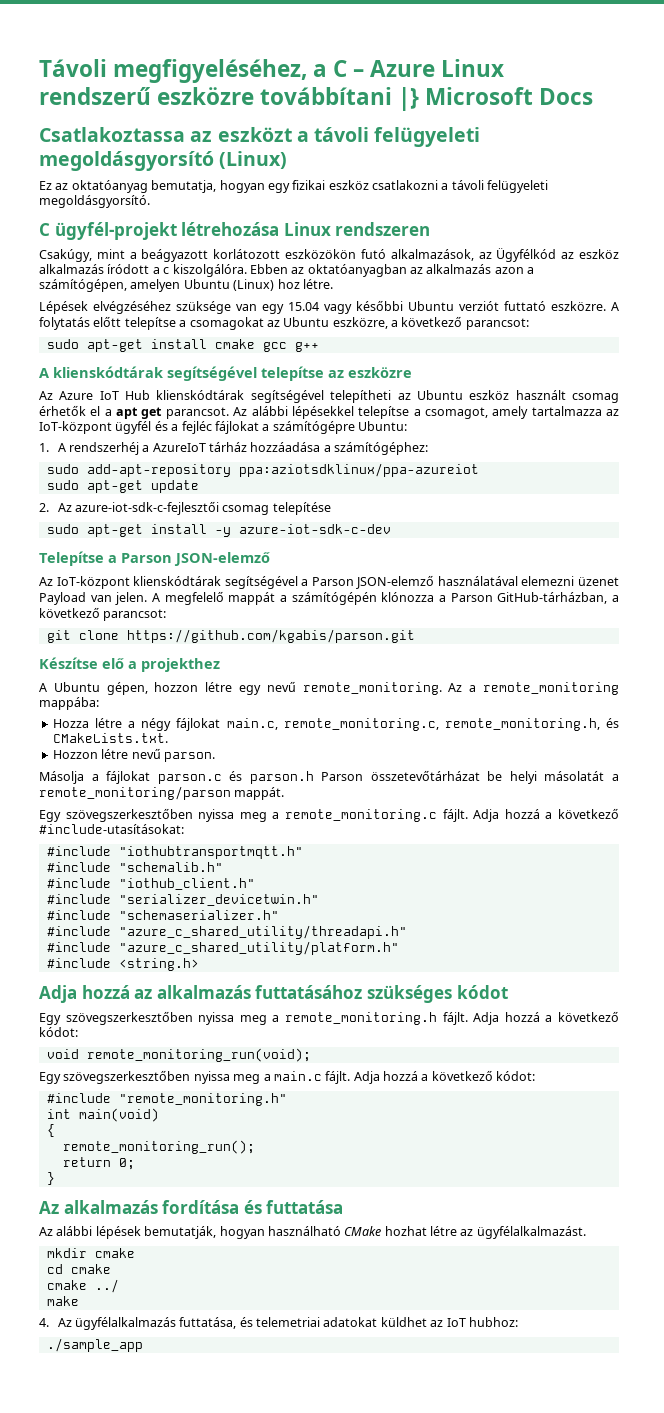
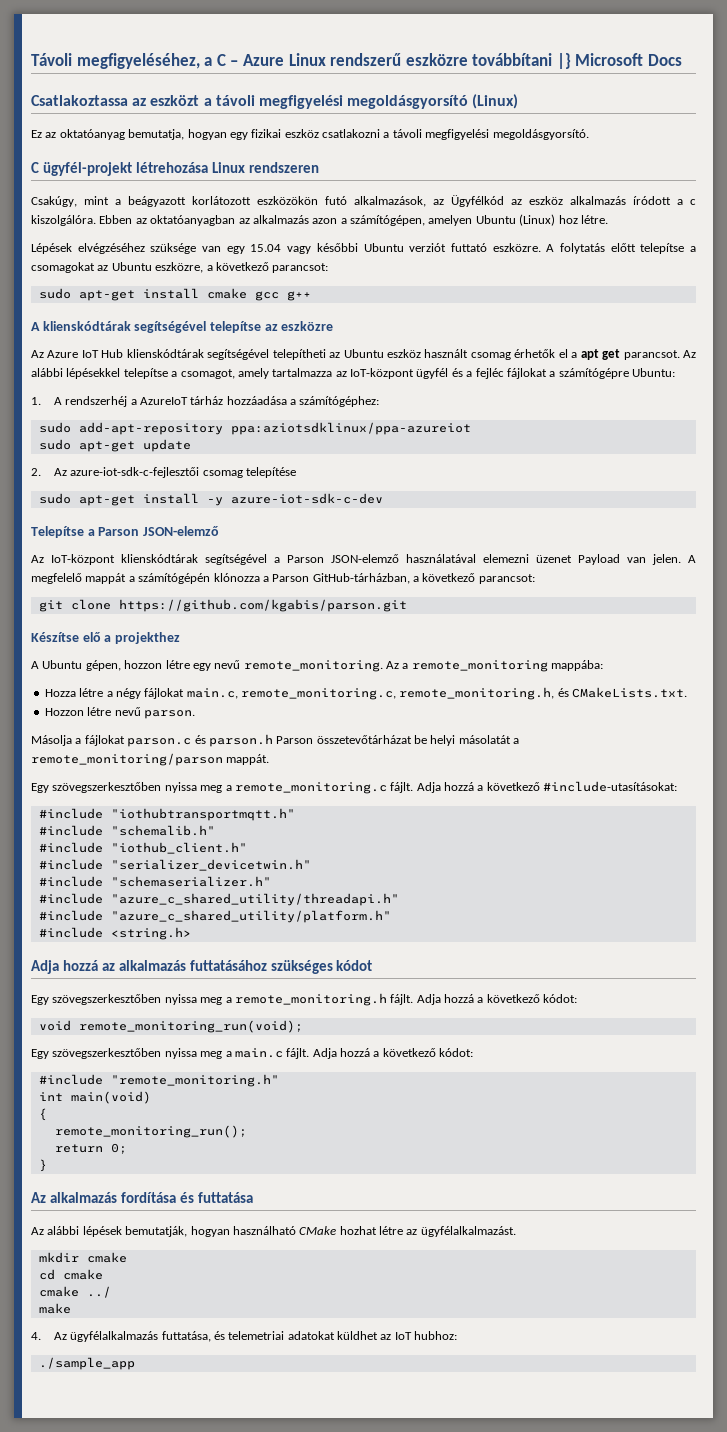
[374,127,481,147] felügyeleti -> [258,95,343,109] megfigyelési
[487,180,549,193] felügyeleti -> [425,129,490,140] megfigyelési

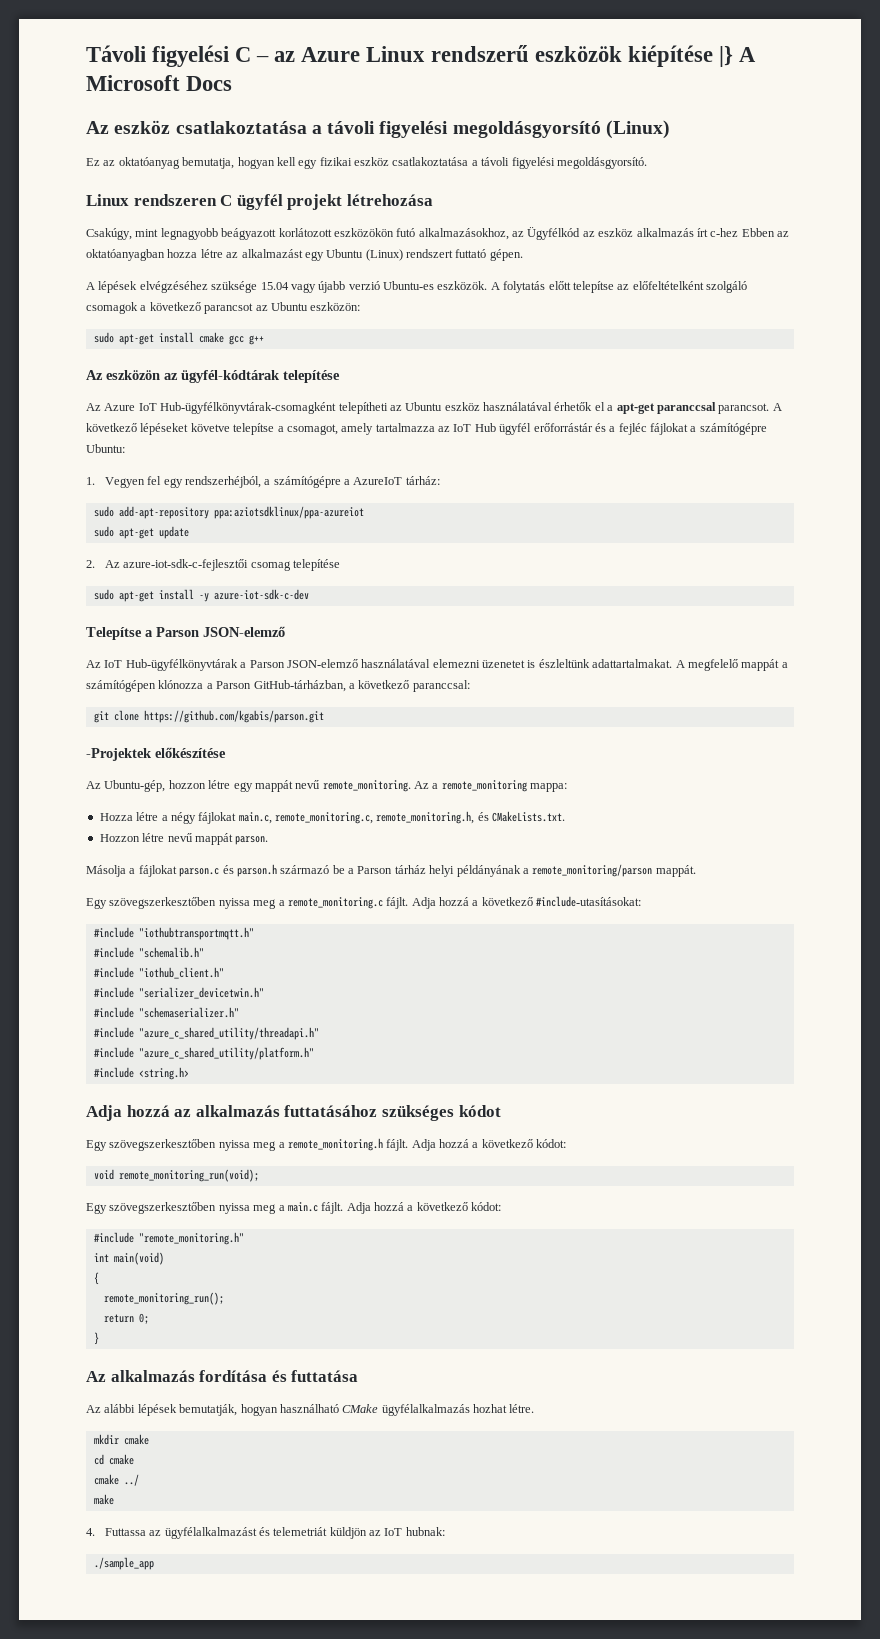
[76,53,213,69] megfigyeléséhez, a -> [152,45,230,67] figyelési
(239, 63) none -> [274,51,296,62] az
[405,53,571,69] eszközre továbbítani |} -> [534,45,756,67] eszközök kiépítése |} A
[31,95,343,109] Csatlakoztassa az eszközt a távoli megfigyelési -> [86,120,449,138] Az eszköz csatlakoztatása a távoli figyelési
(227, 134) none -> [276,157,296,166] kell
[322,129,490,140] csatlakozni a távoli megfigyelési -> [392,157,555,169] csatlakoztatása a távoli figyelési
[31,162,208,176] C ügyfél-projekt létrehozása -> (647, 163) none
(319, 167) none -> [220,194,433,210] C ügyfél projekt létrehozása
[115,199,121,205] a -> [160,228,218,240] legnagyobb
[354,196,426,207] alkalmazások, -> [418,228,509,240] alkalmazásokhoz,
[633,196,696,205] [31,214,608,226] [31,243,696,254] [31,262,329,273] íródott a c kiszolgálóra. Ebben az oktatóanyagban az alkalmazás azon a számítógépen, amelyen Ubuntu (Linux) hoz létre. // Lépések elvégzéséhez szüksége van egy 15.04 vagy későbbi Ubuntu verziót futtató eszközre. A folytatás előtt telepítse a csomagokat az Ubuntu eszközre, a következő parancsot: -> [696,228,789,237] [86,249,523,261] [86,281,747,293] [86,302,361,314] írt c-hez Ebben az oktatóanyagban hozza létre az alkalmazást egy Ubuntu (Linux) rendszert futtató gépen. // A lépések elvégzéséhez szüksége 15.04 vagy újabb verzió Ubuntu-es eszközök. A folytatás előtt telepítse az előfeltételként szolgáló csomagok a következő parancsot az Ubuntu eszközön:
[31,321,334,333] A klienskódtárak segítségével telepítse az eszközre -> [86,370,340,383] Az eszközön az ügyfél-kódtárak telepítése
[101,349,270,360] Hub klienskódtárak segítségével -> [160,402,337,414] Hub-ügyfélkönyvtárak-csomagként
[424,349,511,360] használt csomag -> [483,402,552,411] használatával
[580,349,697,360] [31,368,121,379] apt get parancsot. Az alábbi lépésekkel -> [616,402,782,414] [86,423,230,435] apt-get paranccsal parancsot. A következő lépéseket követve
[350,368,449,379] IoT-központ ügyfél -> [453,423,593,435] IoT Hub ügyfél erőforrástár
[53,396,380,407] A rendszerhéj a AzureIoT tárház hozzáadása a számítógéphez: -> [104,476,440,488] Vegyen fel egy rendszerhéjból, a számítógépre a AzureIoT tárház:
[51,554,267,565] IoT-központ klienskódtárak segítségével -> [104,659,238,671] IoT Hub-ügyfélkönyvtárak
[536,554,681,565] üzenet Payload van jelen. -> [482,659,673,668] üzenetet is észleltünk adattartalmakat.
[138,573,211,584] számítógépén -> [86,680,156,692] számítógépen
[478,574,535,584] parancsot: -> [412,680,470,692] paranccsal:
[31,632,180,644] [31,660,121,671] Készítse elő a projekthez // A Ubuntu gépen, -> [86,747,226,761] [86,780,166,792] -Projektek előkészítése // Az Ubuntu-gép,
(211, 667) none -> [254,780,293,792] mappát
[551,660,604,671] mappába: -> [530,783,568,792] mappa:
(141, 711) none -> [194,833,233,845] mappát
[276,735,511,746] Parson összetevőtárházat be helyi másolatát -> [280,865,521,877] származó be a Parson tárház helyi példányának
[339,1226,516,1237] hozhat létre az ügyfélalkalmazást. -> [381,1404,535,1416] ügyfélalkalmazás hozhat létre.
[53,1331,458,1342] Az ügyfélalkalmazás futtatása, és telemetriai adatokat küldhet az IoT hubhoz: -> [104,1527,445,1539] Futtassa az ügyfélalkalmazást és telemetriát küldjön az IoT hubnak:

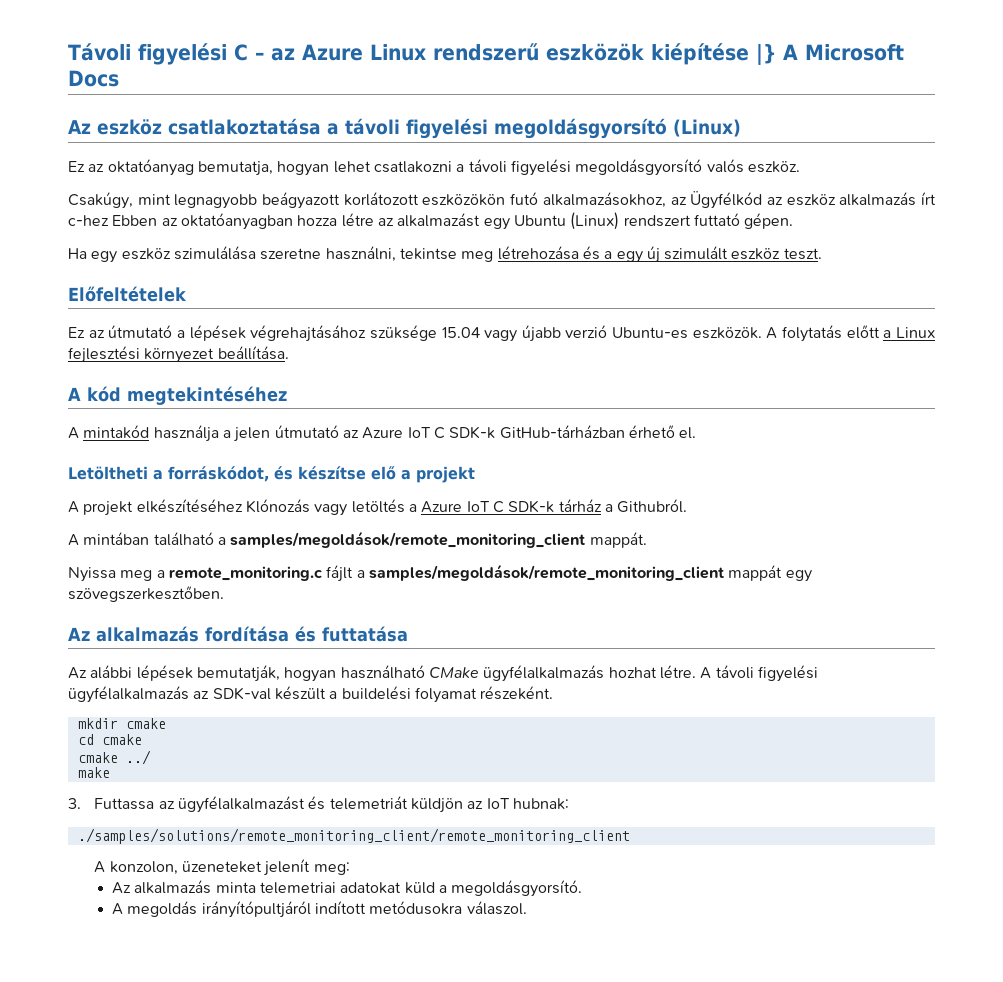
[276,157,647,169] [86,194,433,210] kell egy fizikai eszköz csatlakoztatása a távoli figyelési megoldásgyorsító. // Linux rendszeren C ügyfél projekt létrehozása -> [333,159,800,176] lehet csatlakozni a távoli figyelési megoldásgyorsító valós eszköz.
[86,281,208,293] A lépések elvégzéséhez -> [68,246,822,263] [68,286,187,302] [68,325,367,342] Ha egy eszköz szimulálása szeretne használni, tekintse meg létrehozása és a egy új szimulált eszköz teszt. // Előfeltételek // Ez az útmutató a lépések végrehajtásához
[572,281,747,293] [86,302,361,314] [93,332,264,345] [86,370,340,383] [86,402,782,414] [86,423,767,435] [86,444,125,453] [86,476,440,488] [93,506,364,519] [93,526,189,539] [86,559,340,571] [93,589,309,602] [86,626,285,640] [86,659,788,671] [86,680,470,692] [93,710,324,723] [86,747,226,761] [86,780,568,792] [99,811,566,824] [99,833,269,845] [86,864,696,877] [86,896,642,909] [93,927,254,940] [93,947,204,958] [93,967,224,979] [93,987,264,999] [93,1007,239,1018] [93,1027,319,1040] [93,1047,314,1060] [93,1067,189,1080] [86,1105,501,1121] [86,1138,567,1151] [93,1169,259,1182] [86,1202,502,1214] [93,1232,244,1245] [93,1252,164,1265] [93,1272,99,1285] [103,1292,224,1305] [103,1313,149,1324] [93,1332,99,1345] telepítse az előfeltételként szolgáló csomagok a következő parancsot az Ubuntu eszközön: // sudo apt-get install cmake gcc g++ // Az eszközön az ügyfél-kódtárak telepítése // Az Azure IoT Hub-ügyfélkönyvtárak-csomagként telepítheti az Ubuntu eszköz használatával érhetők el a apt-get paranccsal parancsot. A következő lépéseket követve telepítse a csomagot, amely tartalmazza az IoT Hub ügyfél erőforrástár és a fejléc fájlokat a számítógépre Ubuntu: // 1. Vegyen fel egy rendszerhéjból, a számítógépre a AzureIoT tárház: // sudo add-apt-repository ppa:aziotsdklinux/ppa-azureiot // sudo apt-get update // 2. Az azure-iot-sdk-c-fejlesztői csomag telepítése // sudo apt-get install -y azure-iot-sdk-c-dev // Telepítse a Parson JSON-elemző // Az IoT Hub-ügyfélkönyvtárak a Parson JSON-elemző használatával elemezni üzenetet is észleltünk adattartalmakat. A megfelelő mappát a számítógépen klónozza a Parson GitHub-tárházban, a következő paranccsal: // git clone https://github.com/kgabis/parson.git // -Projektek előkészítése // Az Ubuntu-gép, hozzon létre egy mappát nevű remote_monitoring. Az a remote_monitoring mappa: // Hozza létre a négy fájlokat main.c, remote_monitoring.c, remote_monitoring.h, és CMakeLists.txt. // Hozzon létre nevű mappát parson. // Másolja a fájlokat parson.c és parson.h származó be a Parson tárház helyi példányának a remote_monitoring/parson mappát. // Egy szövegszerkesztőben nyissa meg a remote_monitoring.c fájlt. Adja hozzá a következő #include-utasításokat: // #include "iothubtransportmqtt.h" // #include "schemalib.h" // #include "iothub_client.h" // #include "serializer_devicetwin.h" // #include "schemaserializer.h" // #include "azure_c_shared_utility/threadapi.h" // #include "azure_c_shared_utility/platform.h" // #include <string.h> // Adja hozzá az alkalmazás futtatásához szükséges kódot // Egy szövegszerkesztőben nyissa meg a remote_monitoring.h fájlt. Adja hozzá a következő kódot: // void remote_monitoring_run(void); // Egy szövegszerkesztőben nyissa meg a main.c fájlt. Adja hozzá a következő kódot: // #include "remote_monitoring.h" // int main(void) // { // remote_monitoring_run(); // return 0; // } -> [883,327,935,338] [68,346,289,363] [68,386,287,405] [68,425,697,442] [68,466,475,483] [68,499,688,516] [68,531,647,548] [68,564,812,582] [68,586,224,602] a Linux fejlesztési környezet beállítása. // A kód megtekintéséhez // A mintakód használja a jelen útmutató az Azure IoT C SDK-k GitHub-tárházban érhető el. // Letöltheti a forráskódot, és készítse elő a projekt // A projekt elkészítéséhez Klónozás vagy letöltés a Azure IoT C SDK-k tárház a Githubról. // A mintában található a samples/megoldások/remote_monitoring_client mappát. // Nyissa meg a remote_monitoring.c fájlt a samples/megoldások/remote_monitoring_client mappát egy szövegszerkesztőben.
(535, 1408) none -> [700,665,818,682] [68,686,554,703] A távoli figyelési ügyfélalkalmazás az SDK-val készült a buildelési folyamat részeként.
[86,1528,95,1536] 4. -> [68,798,81,809] 3.
[93,1557,154,1570] ./sample_app -> [77,828,630,844] [94,859,350,876] [111,880,583,897] [111,901,527,918] ./samples/solutions/remote_monitoring_client/remote_monitoring_client // A konzolon, üzeneteket jelenít meg: // Az alkalmazás minta telemetriai adatokat küld a megoldásgyorsító. // A megoldás irányítópultjáról indított metódusokra válaszol.

